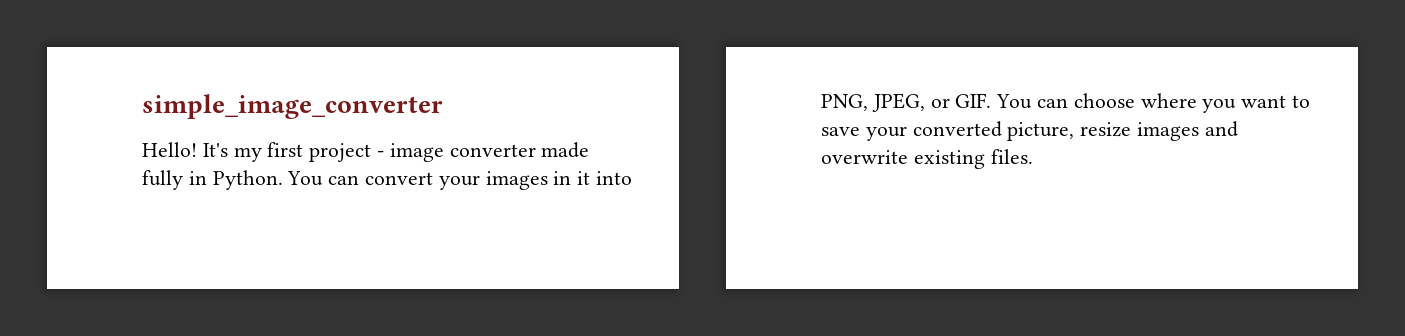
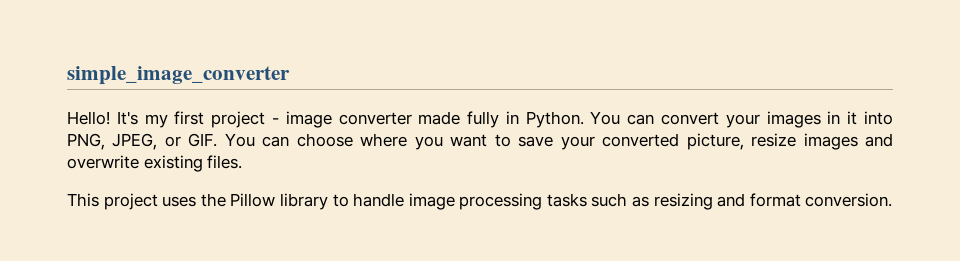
(1033, 156) none -> [67,193,893,210] // This project uses the Pillow library to handle image processing tasks such as resizing and format conversion.

